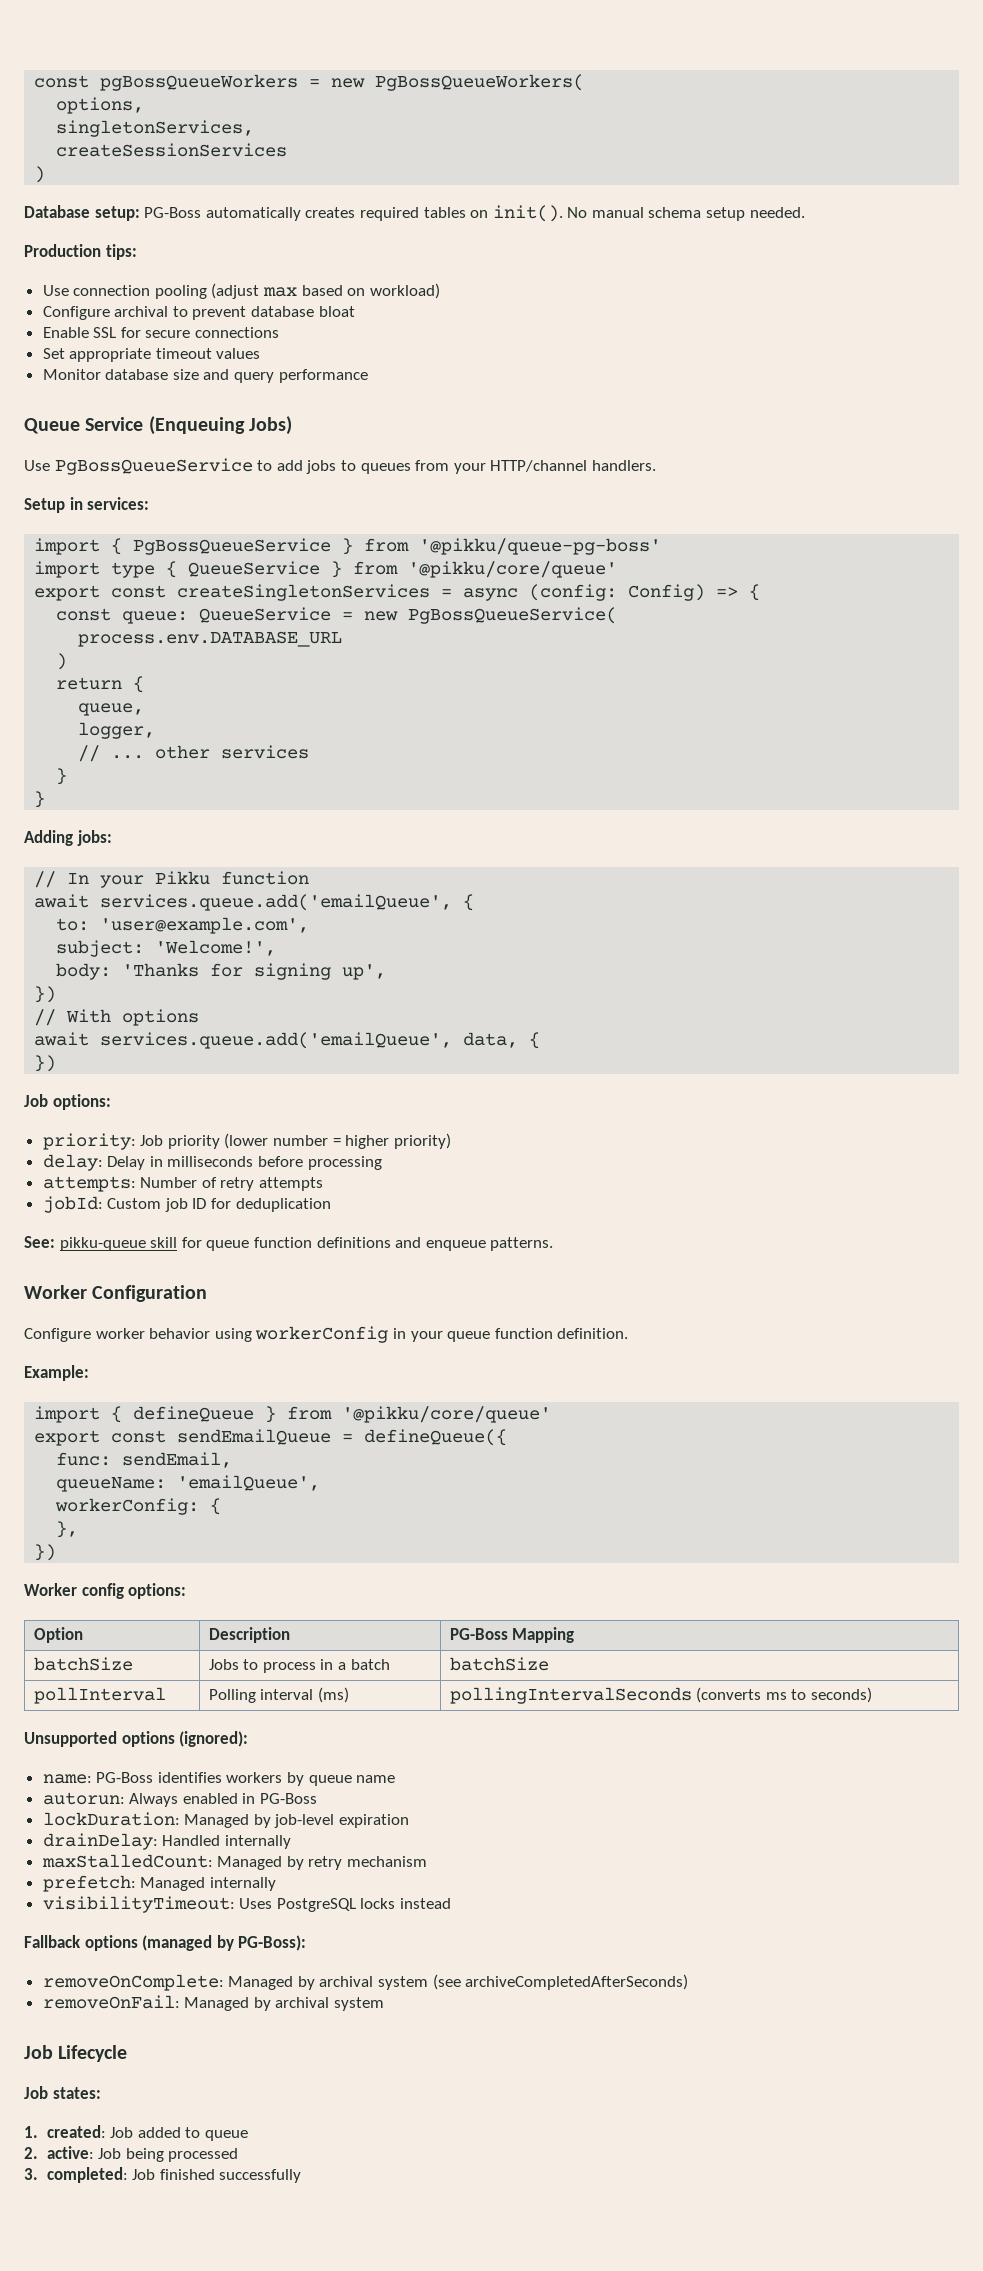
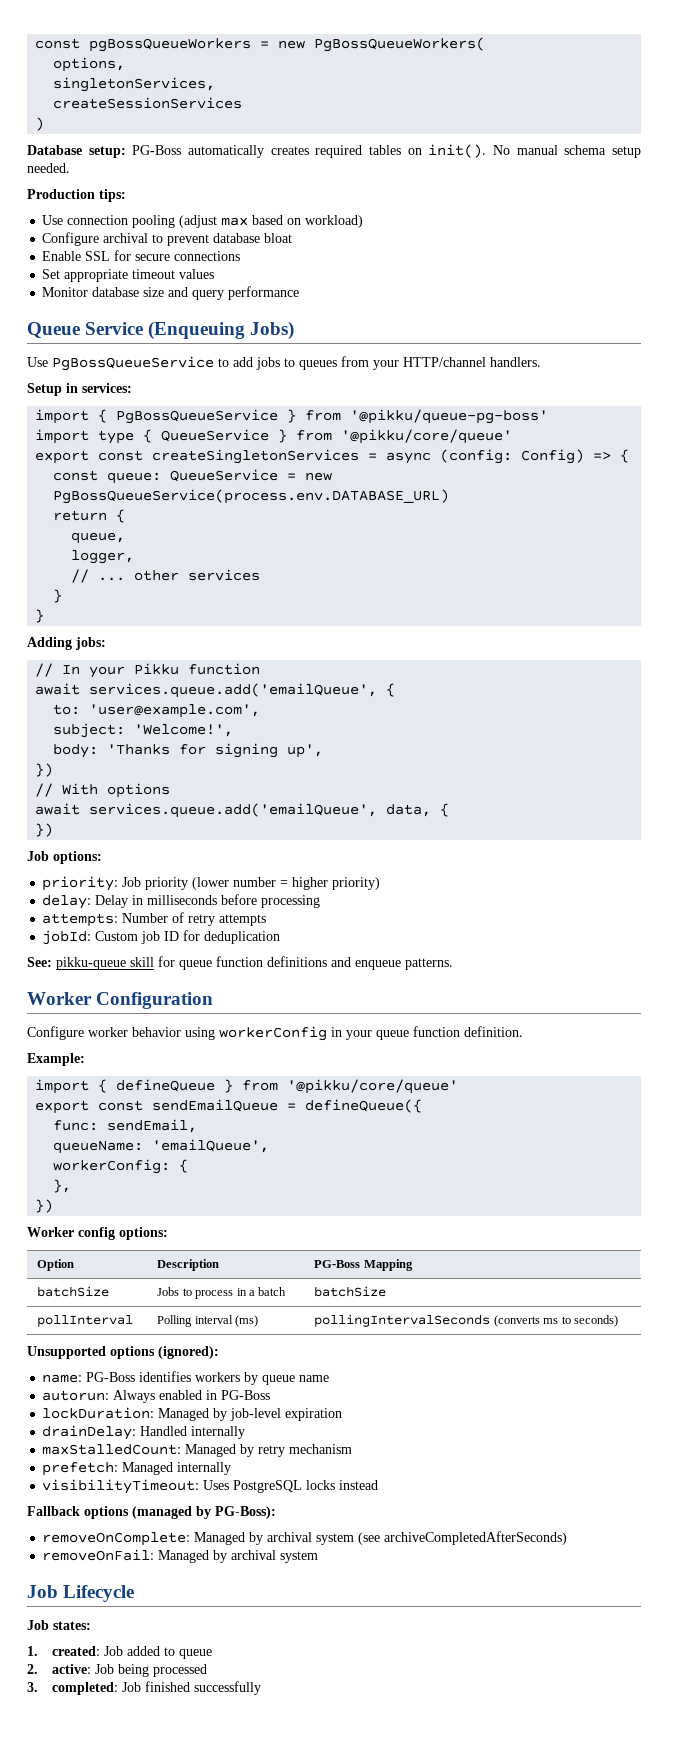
[408,607,618,624] [78,631,343,647] [56,653,68,670] PgBossQueueService( // process.env.DATABASE_URL // ) -> [53,489,450,504] PgBossQueueService(process.env.DATABASE_URL)

